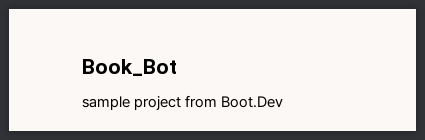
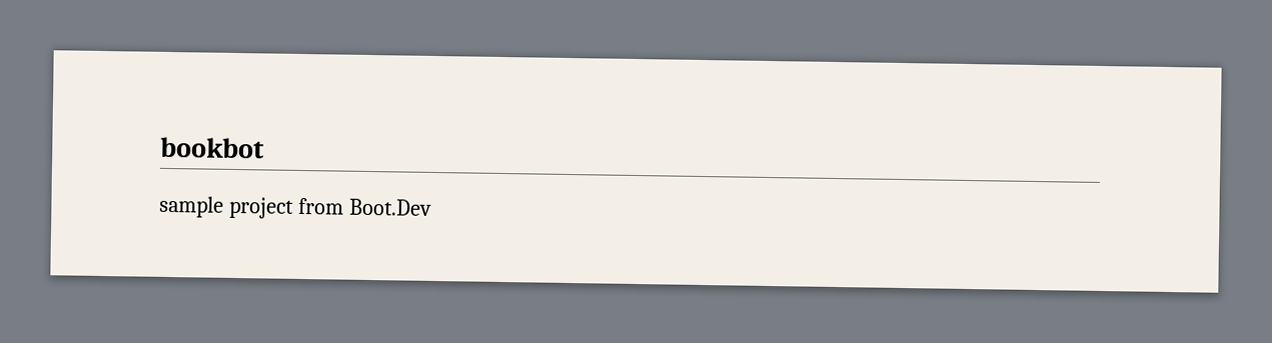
[82,59,177,76] Book_Bot -> [160,136,265,159] bookbot

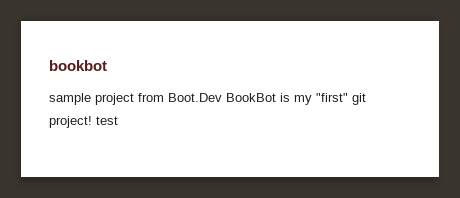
(432, 207) none -> [226,93,366,105] [49,116,118,128] BookBot is my "first" git project! test

